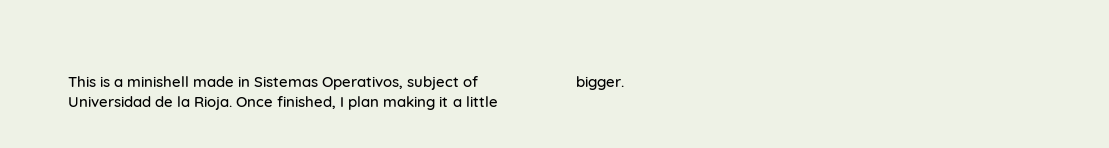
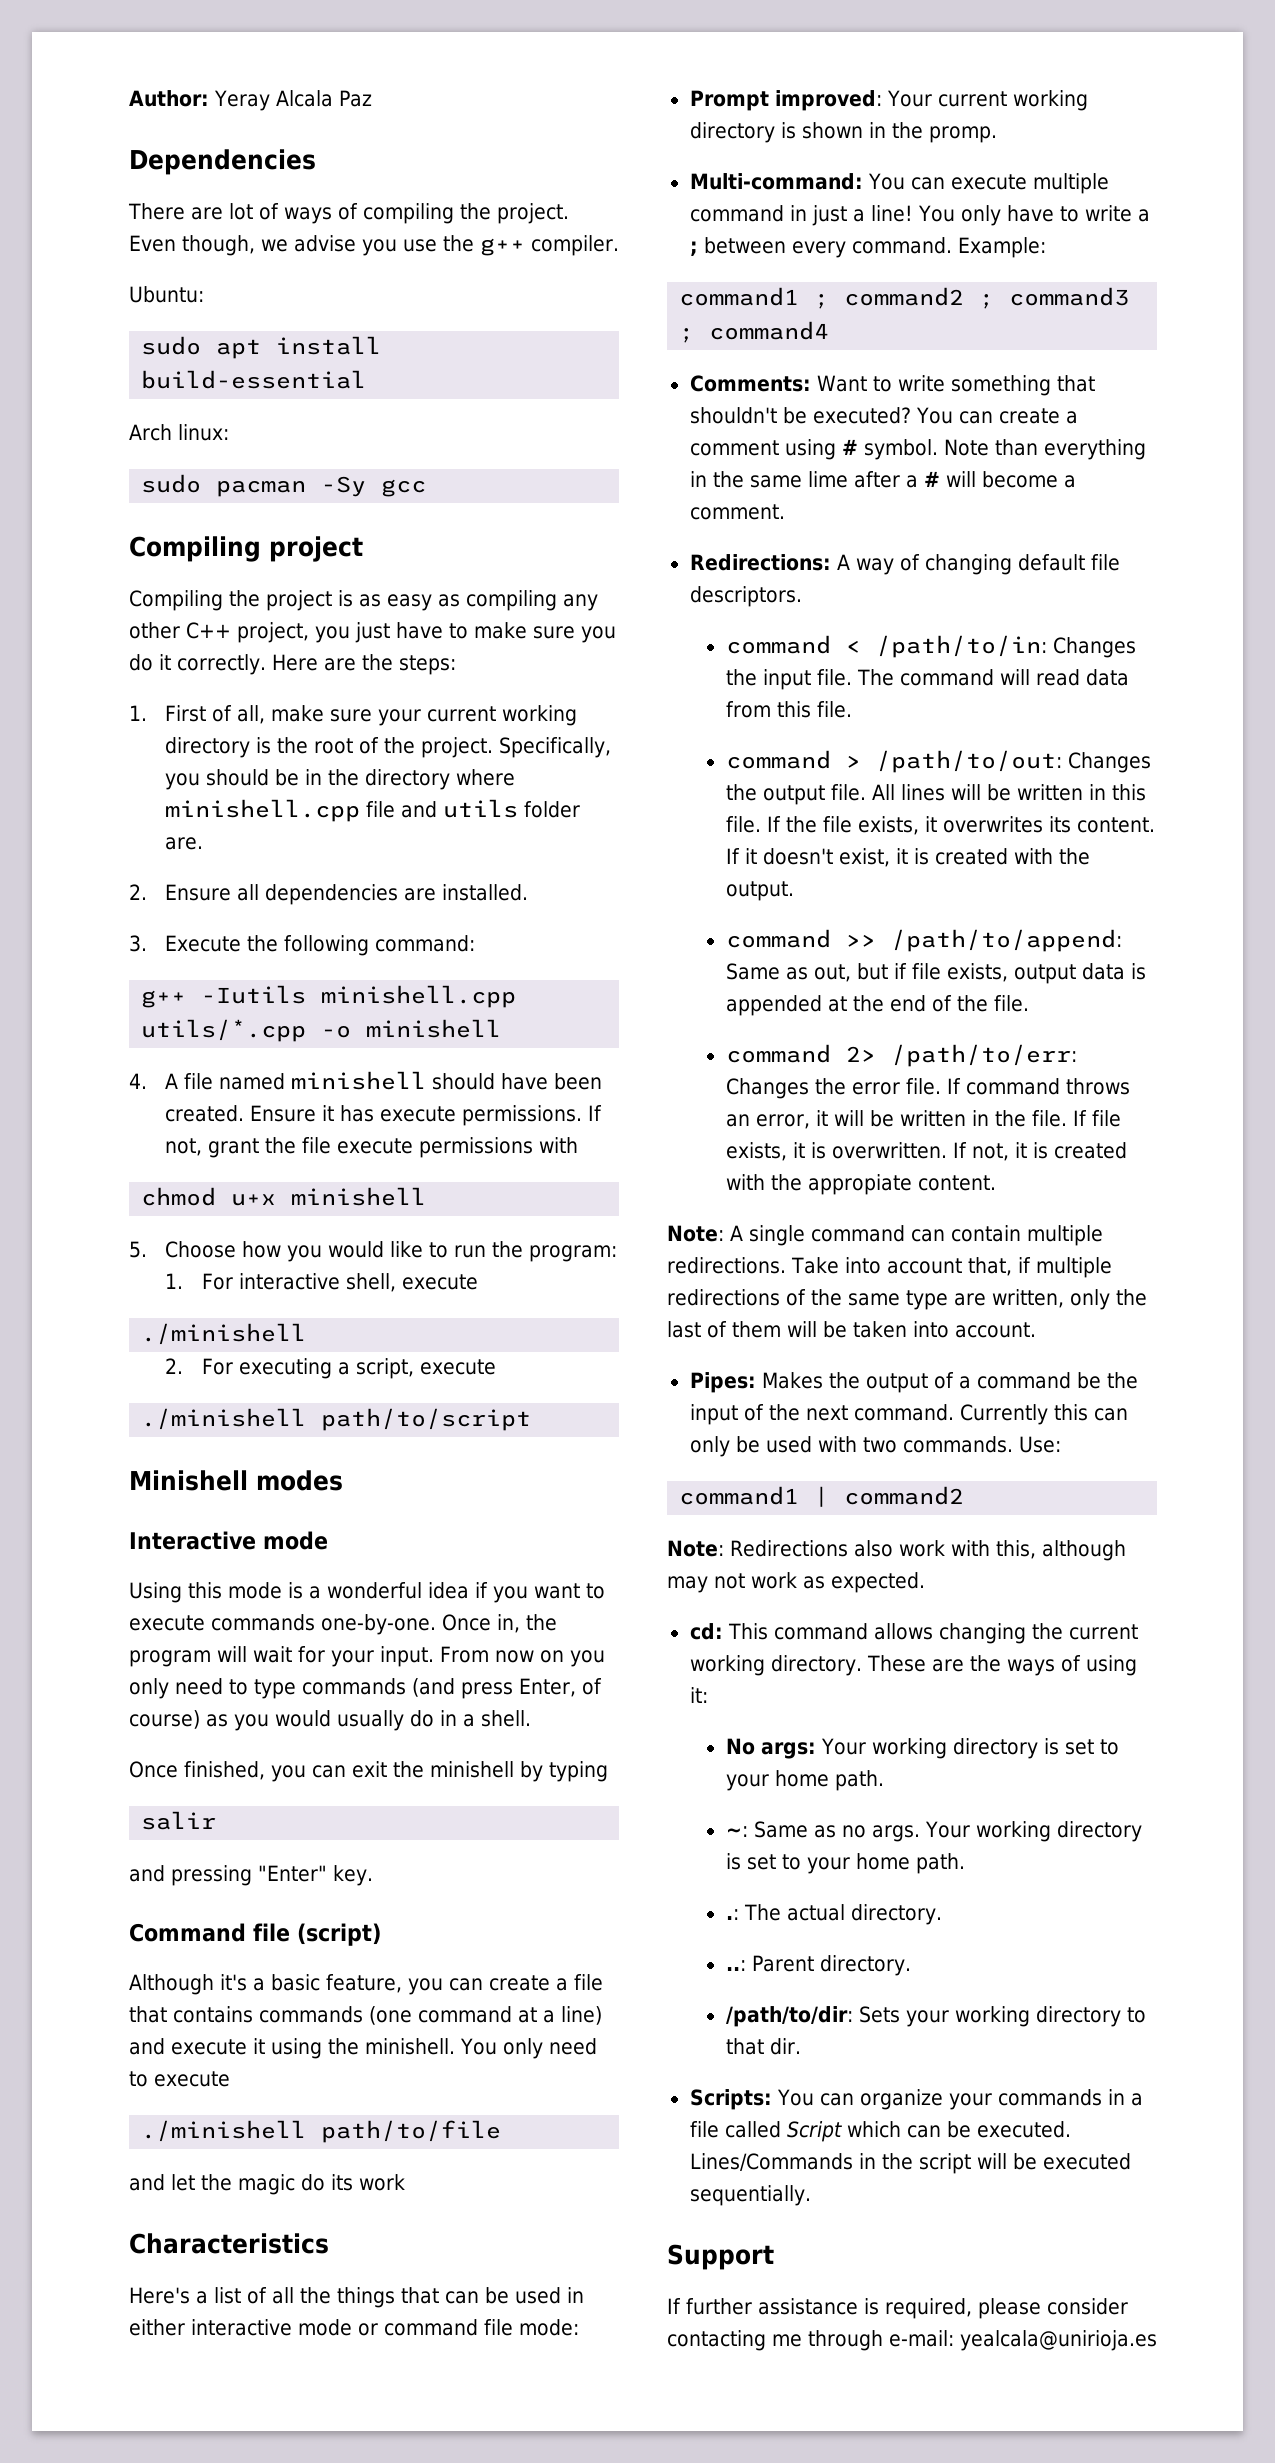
[68,76,479,90] [68,96,498,110] [576,76,624,90] This is a minishell made in Sistemas Operativos, subject of Universidad de la Rioja. Once finished, I plan making it a little bigger. -> [129,90,372,111] [129,149,316,175] [128,203,569,224] [129,235,619,256] [129,286,204,303] [141,336,382,359] [141,370,367,389] [129,424,229,441] [141,474,427,497] [129,536,363,562] [129,590,598,611] [129,622,616,643] [129,654,456,675] [129,705,578,726] [165,737,612,758] [165,769,516,790] [165,799,581,822] [165,837,204,850] [129,884,529,905] [129,935,476,956] [141,985,517,1008] [141,1019,502,1042] [129,1071,603,1090] [165,1105,603,1126] [165,1137,579,1158] [141,1187,427,1206] [129,1241,618,1262] [165,1273,478,1292] [141,1323,307,1345] [165,1358,496,1379] [141,1408,532,1431] [129,1470,343,1491] [129,1531,328,1550] [129,1582,605,1603] [129,1614,557,1635] [129,1646,605,1667] [129,1678,602,1699] [129,1710,531,1731] [129,1761,608,1782] [141,1811,217,1830] [129,1865,373,1886] [129,1923,381,1946] [129,1974,603,1995] [129,2006,602,2025] [129,2038,597,2059] [129,2071,230,2087] [141,2120,502,2143] [129,2174,405,2195] [129,2233,329,2254] [129,2287,584,2308] [129,2319,579,2336] [689,90,1088,111] [689,122,997,143] [689,173,1109,194] [689,205,1150,226] [689,237,1046,258] [679,287,1130,309] [679,321,830,343] [689,375,1095,396] [689,407,1078,424] [689,439,1146,460] [689,471,1076,488] [689,504,785,520] [689,554,1120,575] [689,586,802,607] [725,635,1136,658] [725,669,1129,690] [725,701,852,718] [725,750,1151,773] [725,784,1146,805] [725,816,1155,835] [725,848,1090,867] [725,881,794,901] [725,929,1122,952] [725,963,1146,984] [725,995,1029,1016] [725,1044,1077,1067] [725,1078,1130,1099] [725,1110,1121,1129] [725,1142,1127,1161] [725,1174,996,1195] [667,1225,1103,1246] [667,1257,1112,1278] [667,1289,1147,1310] [667,1321,1036,1338] [689,1372,1138,1393] [689,1404,1128,1425] [689,1436,1061,1457] [679,1486,965,1507] [667,1540,1126,1561] [667,1572,925,1593] [689,1623,1138,1644] [689,1655,1137,1676] [689,1687,708,1703] [725,1738,1119,1759] [725,1770,884,1791] [725,1821,1142,1842] [725,1853,965,1874] [725,1904,942,1925] [725,1955,911,1976] [725,2006,1146,2027] [725,2038,801,2055] [689,2089,1143,2110] [689,2121,1071,2142] [689,2153,1131,2174] [689,2185,811,2206] [667,2244,774,2270] [667,2298,1128,2319] [667,2330,1157,2351] Author: Yeray Alcala Paz // Dependencies // There are lot of ways of compiling the project. Even though, we advise you use the g++ compiler. // Ubuntu: // sudo apt install build-essential // Arch linux: // sudo pacman -Sy gcc // Compiling project // Compiling the project is as easy as compiling any other C++ project, you just have to make sure you do it correctly. Here are the steps: // 1. First of all, make sure your current working directory is the root of the project. Specifically, you should be in the directory where minishell.cpp file and utils folder are. // 2. Ensure all dependencies are installed. // 3. Execute the following command: // g++ -Iutils minishell.cpp utils/*.cpp -o minishell // 4. A file named minishell should have been created. Ensure it has execute permissions. If not, grant the file execute permissions with // chmod u+x minishell // 5. Choose how you would like to run the program: // 1. For interactive shell, execute // ./minishell // 2. For executing a script, execute // ./minishell path/to/script // Minishell modes // Interactive mode // Using this mode is a wonderful idea if you want to execute commands one-by-one. Once in, the program will wait for your input. From now on you only need to type commands (and press Enter, of course) as you would usually do in a shell. // Once finished, you can exit the minishell by typing // salir // and pressing "Enter" key. // Command file (script) // Although it's a basic feature, you can create a file that contains commands (one command at a line) and execute it using the minishell. You only need to execute // ./minishell path/to/file // and let the magic do its work // Characteristics // Here's a list of all the things that can be used in either interactive mode or command file mode: // Prompt improved: Your current working directory is shown in the promp. // Multi-command: You can execute multiple command in just a line! You only have to write a ; between every command. Example: // command1 ; command2 ; command3 ; command4 // Comments: Want to write something that shouldn't be executed? You can create a comment using # symbol. Note than everything in the same lime after a # will become a comment. // Redirections: A way of changing default file descriptors. // command < /path/to/in: Changes the input file. The command will read data from this file. // command > /path/to/out: Changes the output file. All lines will be written in this file. If the file exists, it overwrites its content. If it doesn't exist, it is created with the output. // command >> /path/to/append: Same as out, but if file exists, output data is appended at the end of the file. // command 2> /path/to/err: Changes the error file. If command throws an error, it will be written in the file. If file exists, it is overwritten. If not, it is created with the appropiate content. // Note: A single command can contain multiple redirections. Take into account that, if multiple redirections of the same type are written, only the last of them will be taken into account. // Pipes: Makes the output of a command be the input of the next command. Currently this can only be used with two commands. Use: // command1 | command2 // Note: Redirections also work with this, although may not work as expected. // cd: This command allows changing the current working directory. These are the ways of using it: // No args: Your working directory is set to your home path. // ~: Same as no args. Your working directory is set to your home path. // .: The actual directory. // ..: Parent directory. // /path/to/dir: Sets your working directory to that dir. // Scripts: You can organize your commands in a file called Script which can be executed. Lines/Commands in the script will be executed sequentially. // Support // If further assistance is required, please consider contacting me through e-mail: yealcala@unirioja.es

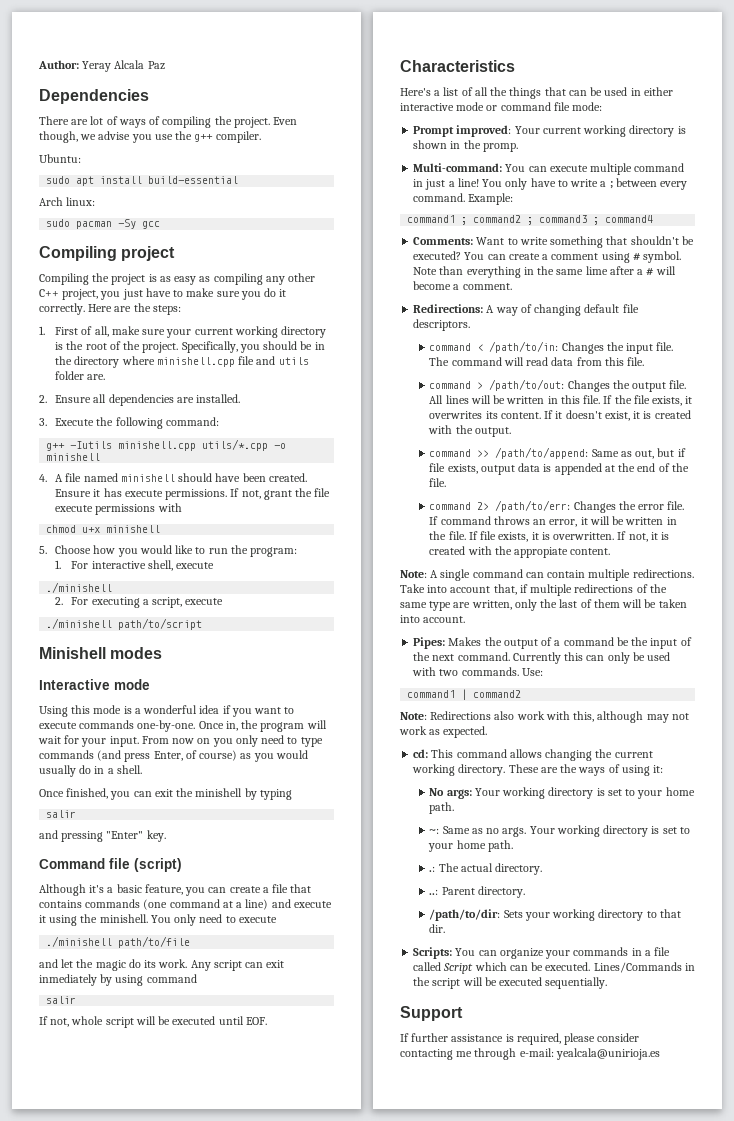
[359,2174,405,2191] work -> [158,959,285,971] [39,974,197,986] [46,996,77,1004] [39,1016,267,1028] work. Any script can exit inmediately by using command // salir // If not, whole script will be executed until EOF.

